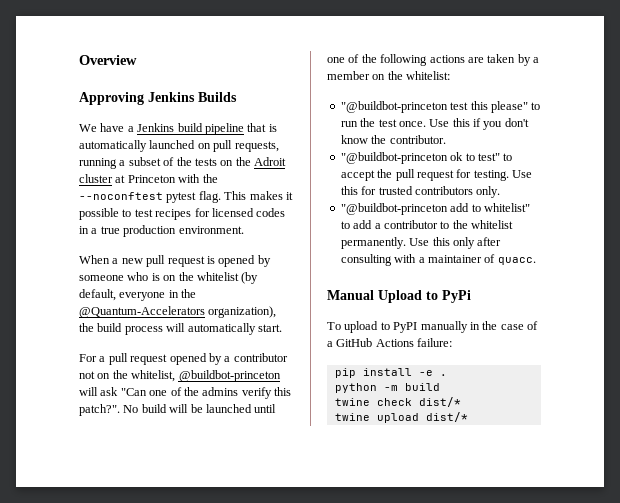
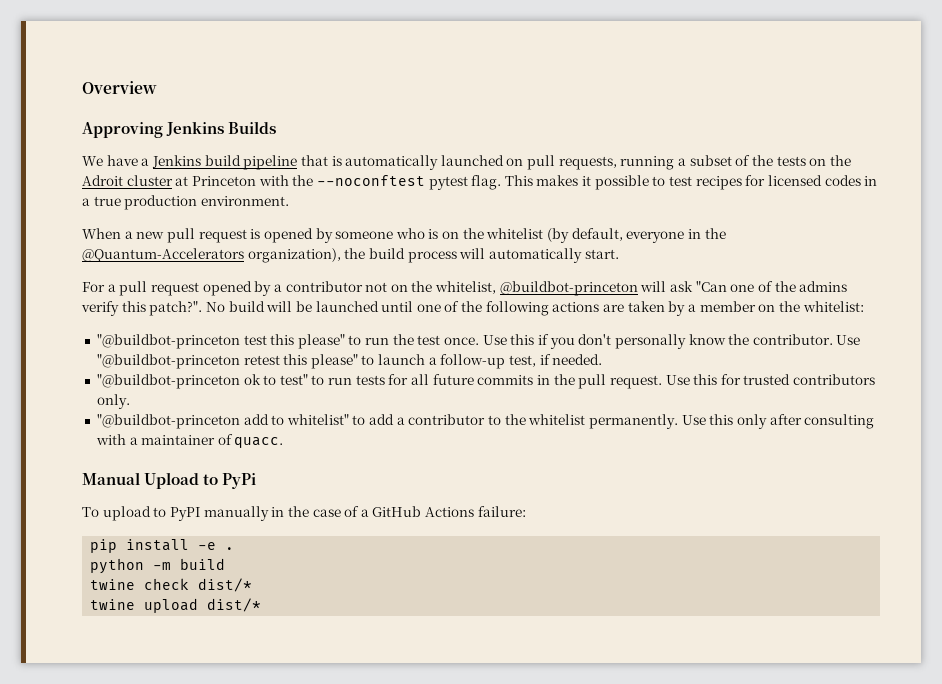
(529, 122) none -> [614,334,686,349] personally
(446, 139) none -> [836,335,861,345] [96,354,603,369] Use "@buildbot-princeton retest this please" to launch a follow-up test, if needed.
[340,169,509,181] accept the pull request for testing. -> [328,374,662,389] run tests for all future commits in the pull request.

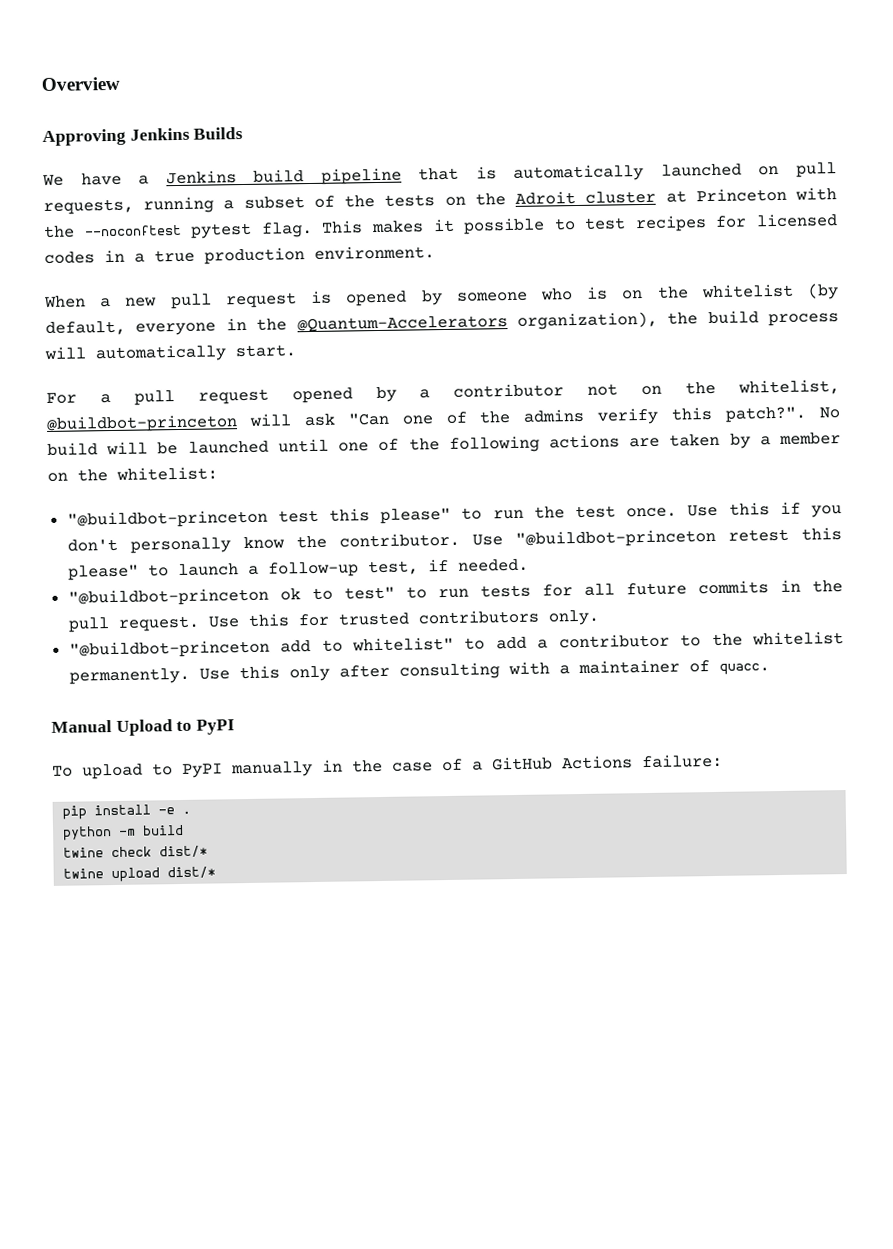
[222,473,257,489] PyPi -> [196,719,236,735] PyPI

